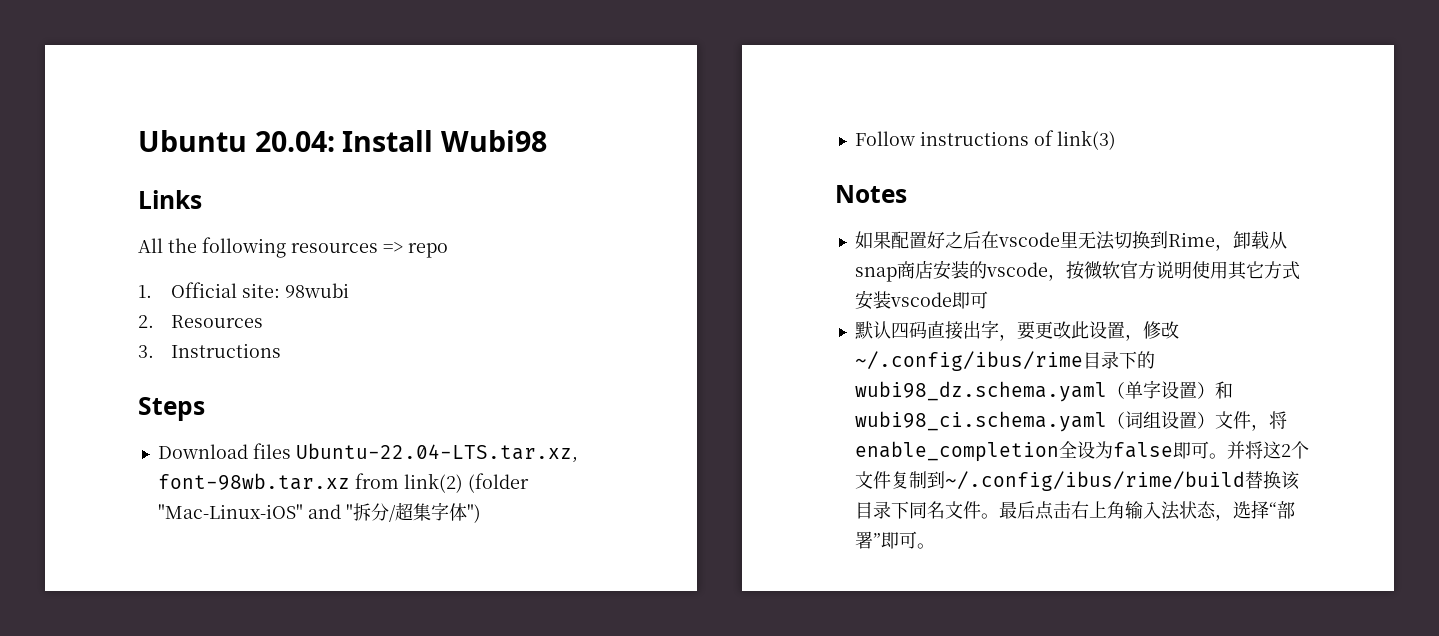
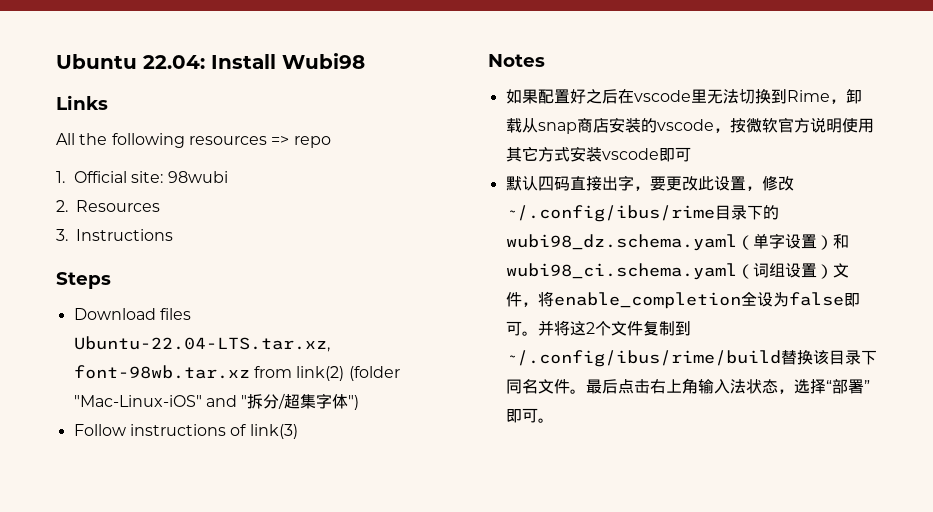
[254,131,335,152] 20.04: -> [143,55,205,69] 22.04:

